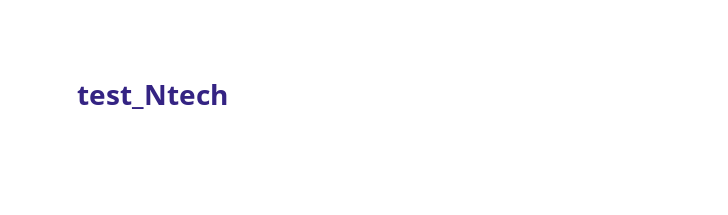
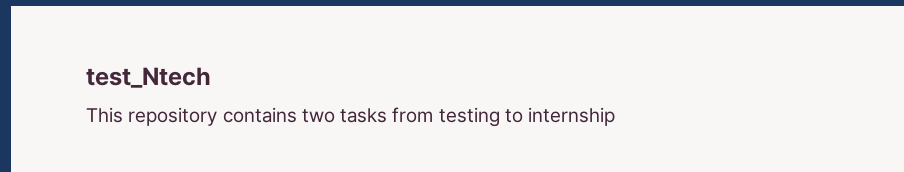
(228, 96) none -> [86,107,616,127] // This repository contains two tasks from testing to internship

